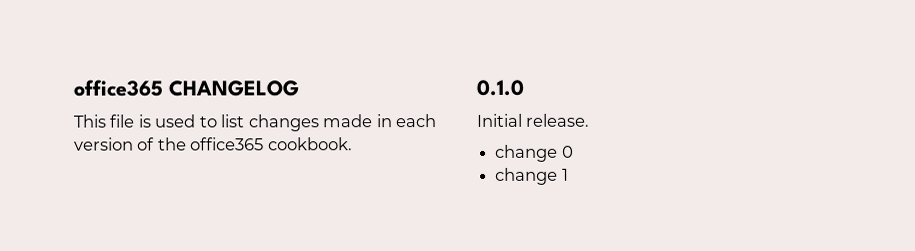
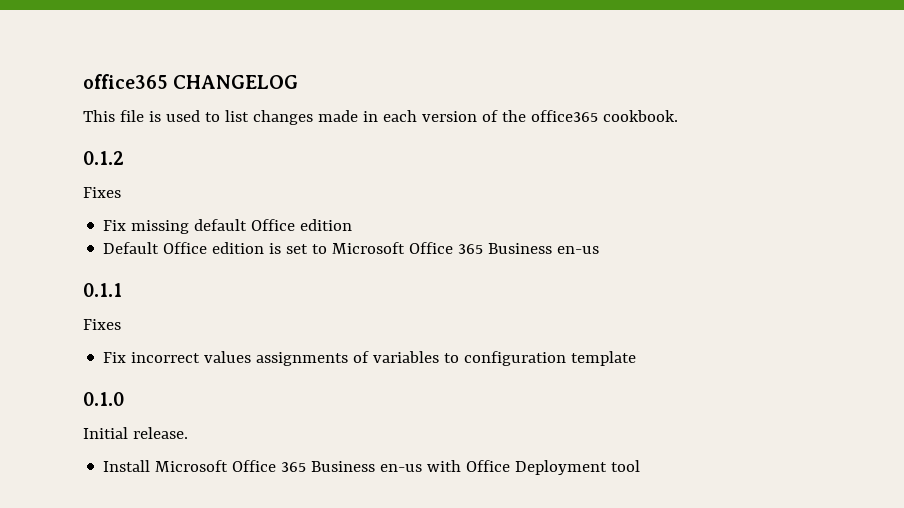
[476,79,524,96] [476,113,591,127] [495,144,574,162] [495,167,569,185] 0.1.0 // Initial release. // change 0 // change 1 -> [83,151,124,165] [83,187,121,198] [103,219,353,234] [103,242,600,254] [83,283,122,297] [83,319,121,330] [103,351,637,366] [83,392,124,406] [83,427,188,439] [103,460,641,475] 0.1.2 // Fixes // Fix missing default Office edition // Default Office edition is set to Microsoft Office 365 Business en-us // 0.1.1 // Fixes // Fix incorrect values assignments of variables to configuration template // 0.1.0 // Initial release. // Install Microsoft Office 365 Business en-us with Office Deployment tool

